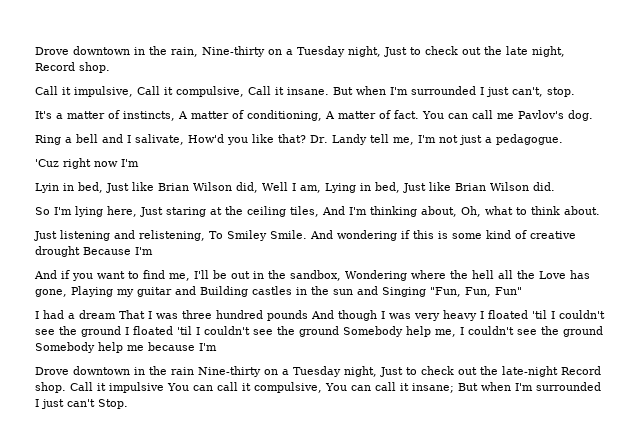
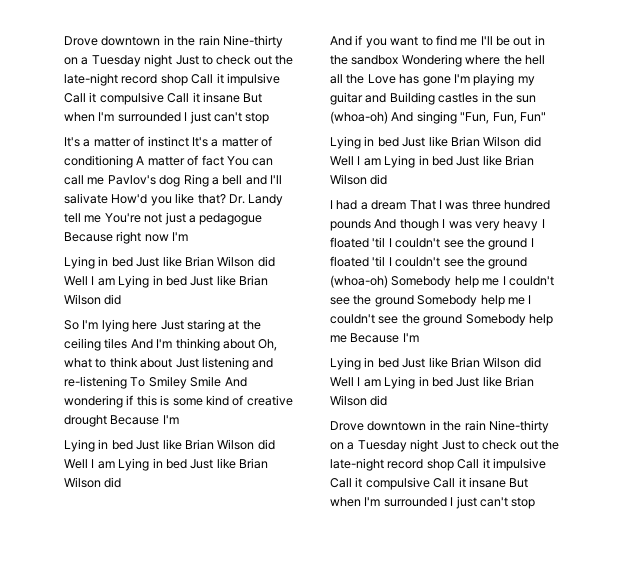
[35,46,565,57] [35,62,110,73] [35,86,575,97] [35,110,419,121] Drove downtown in the rain, Nine-thirty on a Tuesday night, Just to check out the late night, Record shop. // Call it impulsive, Call it compulsive, Call it insane. But when I'm surrounded I just can't, stop. // It's a matter of instincts, A matter of conditioning, A matter of fact. -> [64,35,283,48] [64,54,293,67] [64,73,280,86] [64,92,263,105] [64,111,270,124] [64,136,272,147] [64,155,224,168] Drove downtown in the rain Nine-thirty on a Tuesday night Just to check out the late-night record shop Call it impulsive Call it compulsive Call it insane But when I'm surrounded I just can't stop // It's a matter of instinct It's a matter of conditioning A matter of fact
[568,110,593,121] dog. // -> [159,175,181,187] dog
[127,134,184,145] I salivate, -> [270,175,282,184] [64,193,108,204] I'll salivate
[392,135,436,145] me, I'm -> [84,213,141,223] me You're
[495,134,563,145] [35,159,59,167] pedagogue. // 'Cuz -> [199,213,263,225] [64,232,113,242] pedagogue Because
[35,182,555,193] Lyin in bed, Just like Brian Wilson did, Well I am, Lying in bed, Just like Brian Wilson did. -> [64,256,275,269] [64,275,268,288] [64,294,122,305] Lying in bed Just like Brian Wilson did Well I am Lying in bed Just like Brian Wilson did
[107,206,137,217] here, -> [132,320,158,330] here
[290,206,319,217] tiles, -> [104,338,128,349] tiles
[421,206,457,217] about, -> [222,339,255,349] about
[564,206,600,215] about. // -> [140,358,173,368] about
[139,230,205,241] relistening, -> [64,376,127,389] re-listening
[270,230,307,239] Smile. -> [190,376,222,387] Smile
(153, 251) none -> [64,439,275,452] [64,458,268,471] [64,477,122,488] // Lying in bed Just like Brian Wilson did Well I am Lying in bed Just like Brian Wilson did
[169,273,190,281] me, -> [460,38,478,46] me
[290,270,341,281] sandbox, -> [351,55,399,65] sandbox
[35,286,113,297] gone, Playing -> [422,73,515,86] gone I'm playing
[357,286,426,297] and Singing -> [330,111,457,124] (whoa-oh) And singing
(522, 291) none -> [330,136,541,149] [330,155,534,168] [330,174,388,185] // Lying in bed Just like Brian Wilson did Well I am Lying in bed Just like Brian Wilson did
[343,326,603,337] [35,342,217,353] [35,366,601,377] [35,382,601,393] [35,399,128,409] Somebody help me, I couldn't see the ground Somebody help me because I'm // Drove downtown in the rain Nine-thirty on a Tuesday night, Just to check out the late-night Record shop. Call it impulsive You can call it compulsive, You can call it insane; But when I'm surrounded I just can't Stop. -> [330,275,554,288] [330,295,532,307] [330,314,553,326] [330,333,419,343] [330,357,541,370] [330,376,534,389] [330,395,388,406] [330,420,549,433] [330,439,559,452] [330,458,546,471] [330,477,529,490] [330,496,536,509] (whoa-oh) Somebody help me I couldn't see the ground Somebody help me I couldn't see the ground Somebody help me Because I'm // Lying in bed Just like Brian Wilson did Well I am Lying in bed Just like Brian Wilson did // Drove downtown in the rain Nine-thirty on a Tuesday night Just to check out the late-night record shop Call it impulsive Call it compulsive Call it insane But when I'm surrounded I just can't stop

